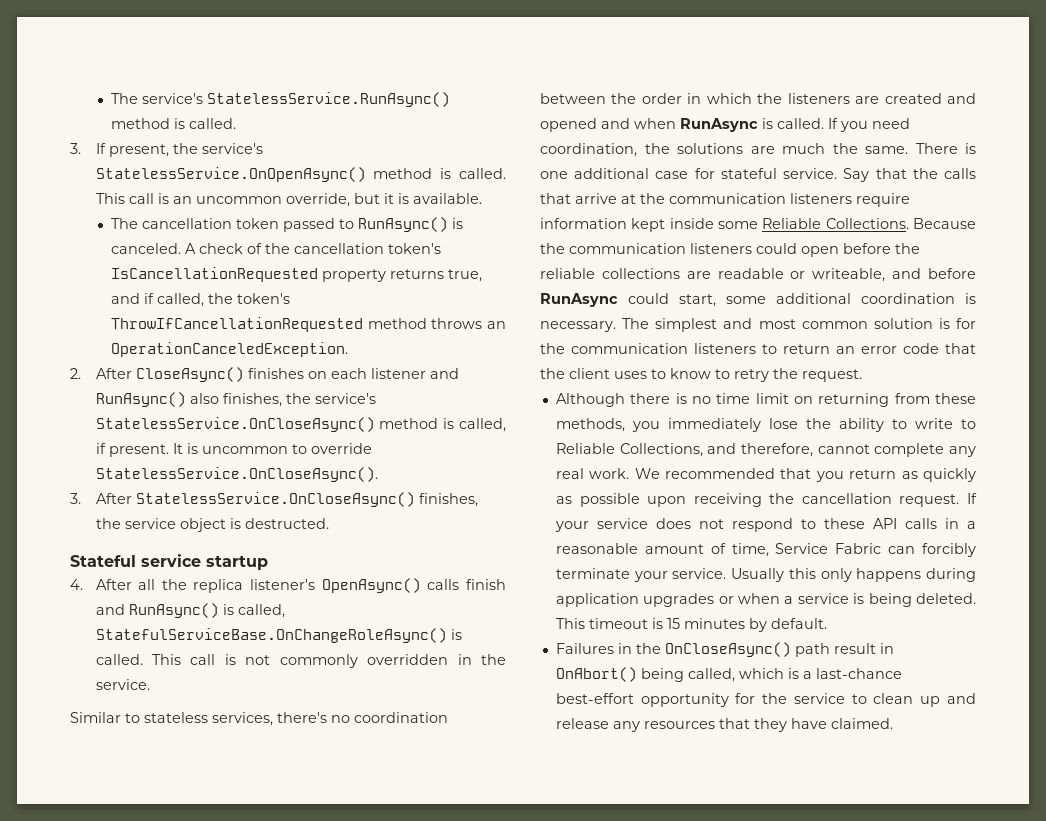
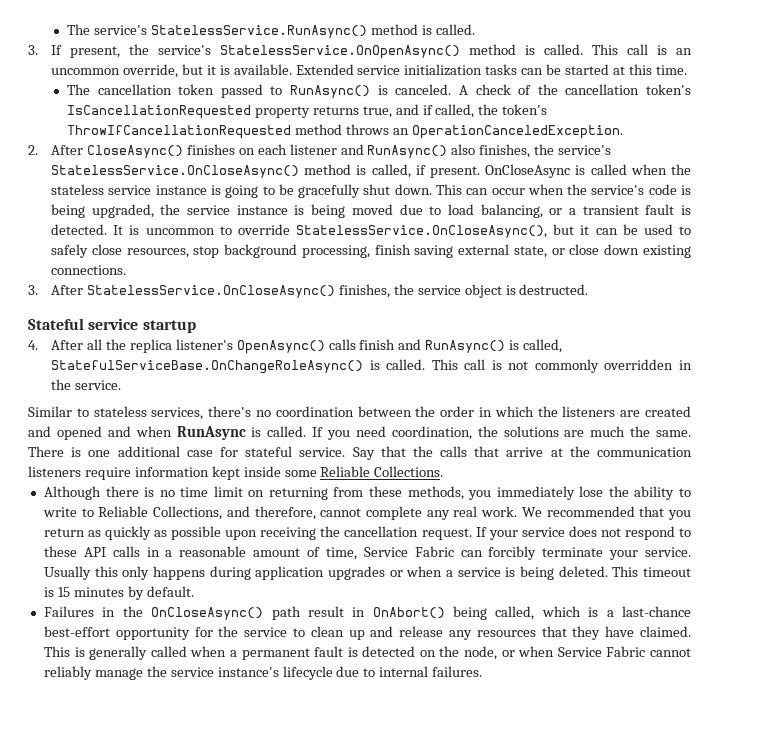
(482, 198) none -> [295,64,687,76] Extended service initialization tasks can be started at this time.
(169, 450) none -> [485,164,691,178] [51,184,691,198] [51,204,692,218] [51,224,108,235] OnCloseAsync is called when the stateless service instance is going to be gracefully shut down. This can occur when the service's code is being upgraded, the service instance is being moved due to load balancing, or a transient fault is detected.
[95,467,378,482] StatelessService.OnCloseAsync(). -> [296,224,691,238] [51,244,692,258] [51,265,127,275] StatelessService.OnCloseAsync(), but it can be used to safely close resources, stop background processing, finish saving external state, or close down existing connections.
[913,218,976,229] [540,243,920,257] [540,268,976,282] [540,293,976,307] [540,318,976,332] [540,343,976,354] [540,368,862,382] Because the communication listeners could open before the reliable collections are readable or writeable, and before RunAsync could start, some additional coordination is necessary. The simplest and most common solution is for the communication listeners to return an error code that the client uses to know to retry the request. -> (444, 471) none
(893, 723) none -> [43,646,691,660] [43,666,483,680] This is generally called when a permanent fault is detected on the node, or when Service Fabric cannot reliably manage the service instance's lifecycle due to internal failures.

